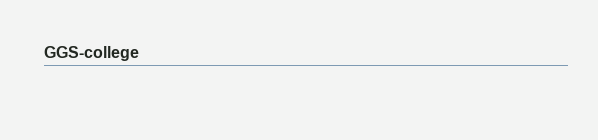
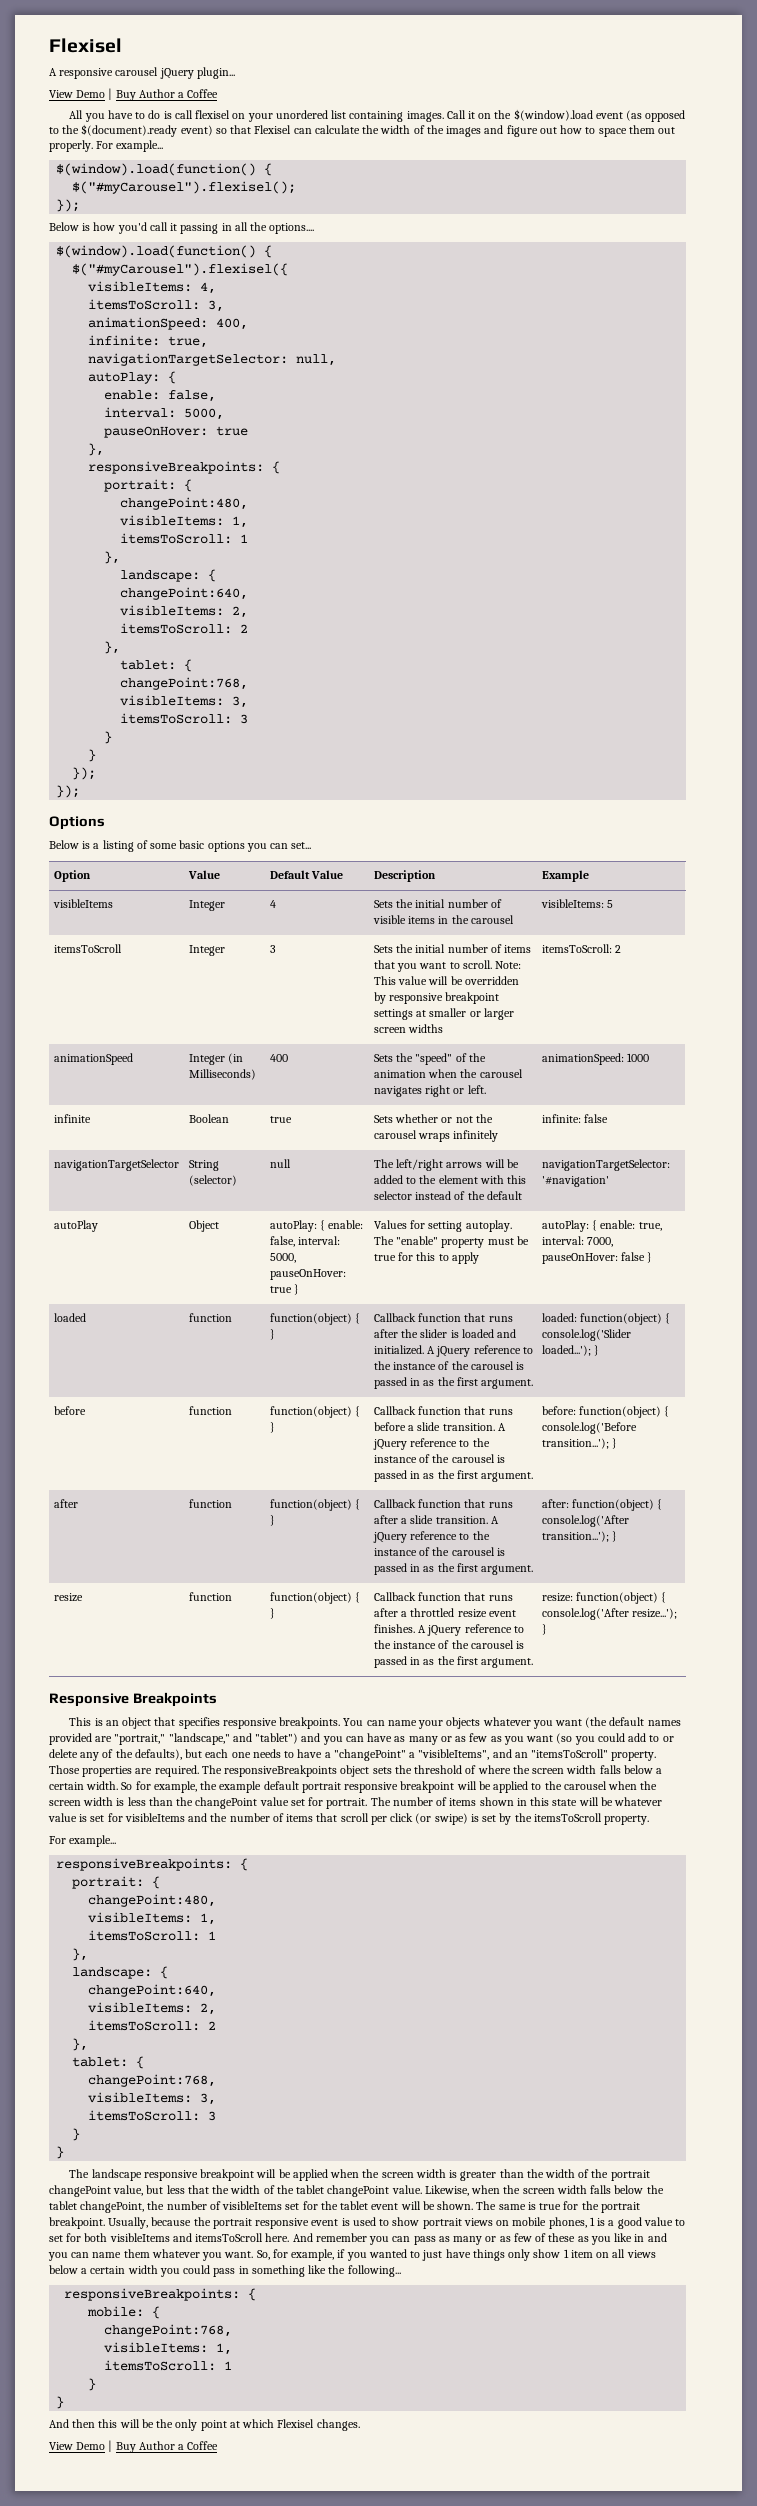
[44,46,139,61] GGS-college -> [49,38,122,53] [49,67,235,79] [49,88,219,101] [69,109,686,122] [49,124,676,137] [49,140,164,152] [56,163,273,176] [72,181,297,194] [56,199,81,212] [49,222,315,234] [56,245,273,258] [72,263,289,276] [88,281,217,294] [88,299,225,312] [88,317,249,330] [88,335,209,348] [88,353,337,366] [88,371,177,384] [104,390,217,402] [104,407,225,420] [104,426,249,438] [88,443,105,456] [88,461,281,474] [104,479,193,492] [120,497,249,510] [120,515,249,528] [120,533,249,544] [104,551,121,564] [120,569,217,582] [120,587,249,600] [120,605,249,618] [120,623,249,634] [104,641,121,654] [120,659,193,672] [120,677,249,690] [120,695,249,708] [120,713,249,724] [104,731,113,744] [88,749,97,762] [72,767,97,780] [56,785,81,798] [49,816,105,830] [49,840,312,852] [53,870,91,882] [187,870,220,879] [269,870,344,879] [373,870,436,882] [541,870,589,882] [52,899,113,908] [188,900,225,911] [269,900,276,908] [373,899,502,908] [372,915,514,924] [540,899,614,908] [53,944,122,953] [188,945,225,956] [269,945,276,953] [373,944,532,953] [373,960,522,972] [373,976,519,985] [373,992,500,1004] [373,1008,514,1020] [373,1024,444,1033] [541,944,622,953] [53,1053,133,1065] [188,1053,244,1065] [188,1069,256,1080] [269,1054,288,1062] [373,1053,486,1065] [373,1069,523,1078] [373,1085,486,1097] [541,1053,650,1065] [53,1114,91,1123] [188,1114,229,1123] [269,1116,292,1123] [373,1114,493,1123] [373,1130,499,1142] [541,1114,609,1123] [53,1159,179,1171] [188,1160,219,1171] [188,1175,237,1186] [269,1159,291,1168] [373,1159,519,1171] [373,1175,527,1184] [373,1191,522,1200] [541,1159,670,1171] [541,1176,609,1187] [53,1220,98,1232] [188,1220,219,1232] [269,1220,364,1232] [269,1236,341,1247] [269,1253,296,1263] [269,1269,346,1280] [269,1284,300,1295] [373,1220,512,1232] [373,1236,529,1248] [373,1252,479,1264] [541,1220,662,1232] [541,1236,614,1247] [541,1252,653,1264] [53,1313,86,1322] [188,1313,232,1322] [269,1313,361,1325] [269,1329,275,1340] [373,1313,513,1322] [373,1329,517,1338] [373,1345,533,1357] [373,1361,525,1370] [373,1377,534,1389] [541,1313,671,1325] [541,1329,631,1341] [541,1345,600,1356] [53,1406,86,1415] [188,1406,232,1415] [269,1406,361,1418] [269,1422,275,1433] [373,1406,513,1415] [373,1422,506,1431] [372,1438,490,1450] [373,1454,505,1463] [373,1470,534,1482] [541,1406,670,1418] [541,1422,637,1434] [541,1438,618,1449] [53,1499,78,1508] [188,1499,232,1508] [269,1499,361,1511] [269,1515,275,1526] [373,1499,513,1508] [373,1515,499,1524] [372,1531,490,1543] [373,1547,505,1556] [373,1563,534,1575] [541,1499,663,1511] [541,1515,629,1527] [541,1531,618,1542] [53,1593,83,1602] [188,1592,232,1601] [269,1592,361,1604] [269,1608,275,1619] [373,1592,513,1601] [373,1608,516,1618] [373,1624,524,1636] [373,1640,525,1649] [373,1656,534,1668] [541,1592,667,1604] [541,1608,678,1620] [541,1624,547,1635] [49,1692,217,1707] [69,1717,681,1729] [49,1733,674,1745] [49,1749,657,1761] [49,1765,663,1777] [49,1781,658,1793] [49,1797,663,1809] [48,1813,650,1825] [49,1835,117,1847] [56,1858,249,1871] [72,1876,161,1889] [88,1894,217,1907] [88,1912,217,1925] [88,1930,217,1941] [72,1948,89,1961] [72,1966,169,1979] [88,1984,217,1997] [88,2002,217,2015] [88,2020,217,2031] [72,2038,89,2051] [72,2056,145,2069] [88,2074,217,2087] [88,2092,217,2105] [88,2110,217,2121] [72,2128,81,2141] [56,2146,65,2159] [69,2169,650,2181] [49,2185,664,2197] [49,2201,640,2213] [49,2217,686,2229] [49,2233,667,2245] [48,2249,656,2261] [49,2265,401,2277] [64,2288,257,2301] [87,2306,161,2319] [104,2324,233,2337] [104,2342,233,2355] [104,2360,233,2371] [88,2378,97,2391] [56,2396,65,2409] [49,2419,360,2431] [49,2440,219,2453] Flexisel // A responsive carousel jQuery plugin... // View Demo | Buy Author a Coffee // All you have to do is call flexisel on your unordered list containing images. Call it on the $(window).load event (as opposed to the $(document).ready event) so that Flexisel can calculate the width of the images and figure out how to space them out properly. For example... // $(window).load(function() { // $("#myCarousel").flexisel(); // }); // Below is how you'd call it passing in all the options.... // $(window).load(function() { // $("#myCarousel").flexisel({ // visibleItems: 4, // itemsToScroll: 3, // animationSpeed: 400, // infinite: true, // navigationTargetSelector: null, // autoPlay: { // enable: false, // interval: 5000, // pauseOnHover: true // }, // responsiveBreakpoints: { // portrait: { // changePoint:480, // visibleItems: 1, // itemsToScroll: 1 // }, // landscape: { // changePoint:640, // visibleItems: 2, // itemsToScroll: 2 // }, // tablet: { // changePoint:768, // visibleItems: 3, // itemsToScroll: 3 // } // } // }); // }); // Options // Below is a listing of some basic options you can set... // Option | Value | Default Value | Description | Example // visibleItems | Integer | 4 | Sets the initial number of visible items in the carousel | visibleItems: 5 // itemsToScroll | Integer | 3 | Sets the initial number of items that you want to scroll. Note: This value will be overridden by responsive breakpoint settings at smaller or larger screen widths | itemsToScroll: 2 // animationSpeed | Integer (in Milliseconds) | 400 | Sets the "speed" of the animation when the carousel navigates right or left. | animationSpeed: 1000 // infinite | Boolean | true | Sets whether or not the carousel wraps infinitely | infinite: false // navigationTargetSelector | String (selector) | null | The left/right arrows will be added to the element with this selector instead of the default | navigationTargetSelector: '#navigation' // autoPlay | Object | autoPlay: { enable: false, interval: 5000, pauseOnHover: true } | Values for setting autoplay. The "enable" property must be true for this to apply | autoPlay: { enable: true, interval: 7000, pauseOnHover: false } // loaded | function | function(object) { } | Callback function that runs after the slider is loaded and initialized. A jQuery reference to the instance of the carousel is passed in as the first argument. | loaded: function(object) { console.log('Slider loaded...'); } // before | function | function(object) { } | Callback function that runs before a slide transition. A jQuery reference to the instance of the carousel is passed in as the first argument. | before: function(object) { console.log('Before transition...'); } // after | function | function(object) { } | Callback function that runs after a slide transition. A jQuery reference to the instance of the carousel is passed in as the first argument. | after: function(object) { console.log('After transition...'); } // resize | function | function(object) { } | Callback function that runs after a throttled resize event finishes. A jQuery reference to the instance of the carousel is passed in as the first argument. | resize: function(object) { console.log('After resize...'); } // Responsive Breakpoints // This is an object that specifies responsive breakpoints. You can name your objects whatever you want (the default names provided are "portrait," "landscape," and "tablet") and you can have as many or as few as you want (so you could add to or delete any of the defaults), but each one needs to have a "changePoint" a "visibleItems", and an "itemsToScroll" property. Those properties are required. The responsiveBreakpoints object sets the threshold of where the screen width falls below a certain width. So for example, the example default portrait responsive breakpoint will be applied to the carousel when the screen width is less than the changePoint value set for portrait. The number of items shown in this state will be whatever value is set for visibleItems and the number of items that scroll per click (or swipe) is set by the itemsToScroll property. // For example... // responsiveBreakpoints: { // portrait: { // changePoint:480, // visibleItems: 1, // itemsToScroll: 1 // }, // landscape: { // changePoint:640, // visibleItems: 2, // itemsToScroll: 2 // }, // tablet: { // changePoint:768, // visibleItems: 3, // itemsToScroll: 3 // } // } // The landscape responsive breakpoint will be applied when the screen width is greater than the width of the portrait changePoint value, but less that the width of the tablet changePoint value. Likewise, when the screen width falls below the tablet changePoint, the number of visibleItems set for the tablet event will be shown. The same is true for the portrait breakpoint. Usually, because the portrait responsive event is used to show portrait views on mobile phones, 1 is a good value to set for both visibleItems and itemsToScroll here. And remember you can pass as many or as few of these as you like in and you can name them whatever you want. So, for example, if you wanted to just have things only show 1 item on all views below a certain width you could pass in something like the following... // responsiveBreakpoints: { // mobile: { // changePoint:768, // visibleItems: 1, // itemsToScroll: 1 // } // } // And then this will be the only point at which Flexisel changes. // View Demo | Buy Author a Coffee

